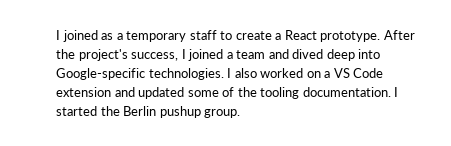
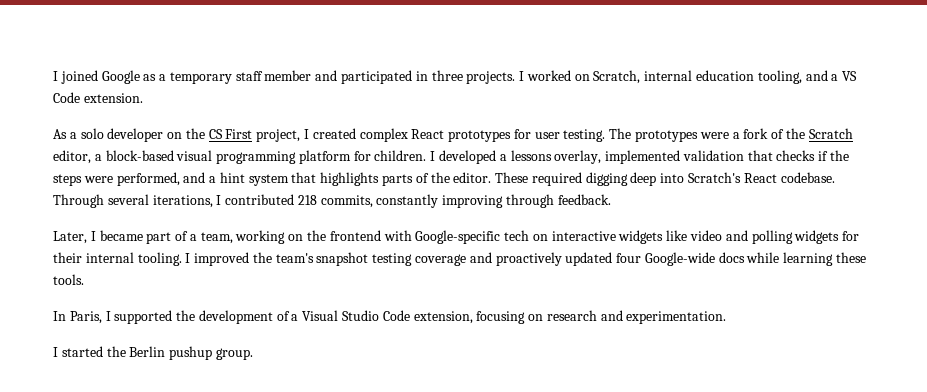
[56,30,98,42] I joined -> [53,70,140,84] I joined Google
[220,30,415,42] [56,49,381,61] [56,68,384,80] [56,87,391,99] to create a React prototype. After the project's success, I joined a team and dived deep into Google-specific technologies. I also worked on a VS Code extension and updated some of the tooling documentation. -> [264,70,858,84] [53,92,143,103] [53,128,853,142] [53,150,850,164] [53,172,835,186] [53,194,611,208] [53,230,860,244] [53,252,867,266] [53,274,84,285] [53,310,727,324] member and participated in three projects. I worked on Scratch, internal education tooling, and a VS Code extension. // As a solo developer on the CS First project, I created complex React prototypes for user testing. The prototypes were a fork of the Scratch editor, a block-based visual programming platform for children. I developed a lessons overlay, implemented validation that checks if the steps were performed, and a hint system that highlights parts of the editor. These required digging deep into Scratch's React codebase. Through several iterations, I contributed 218 commits, constantly improving through feedback. // Later, I became part of a team, working on the frontend with Google-specific tech on interactive widgets like video and polling widgets for their internal tooling. I improved the team's snapshot testing coverage and proactively updated four Google-wide docs while learning these tools. // In Paris, I supported the development of a Visual Studio Code extension, focusing on research and experimentation. //

